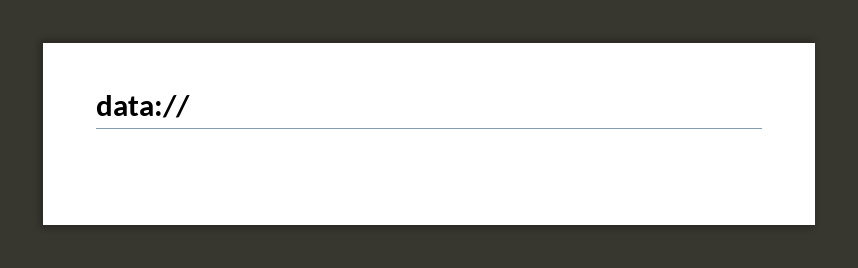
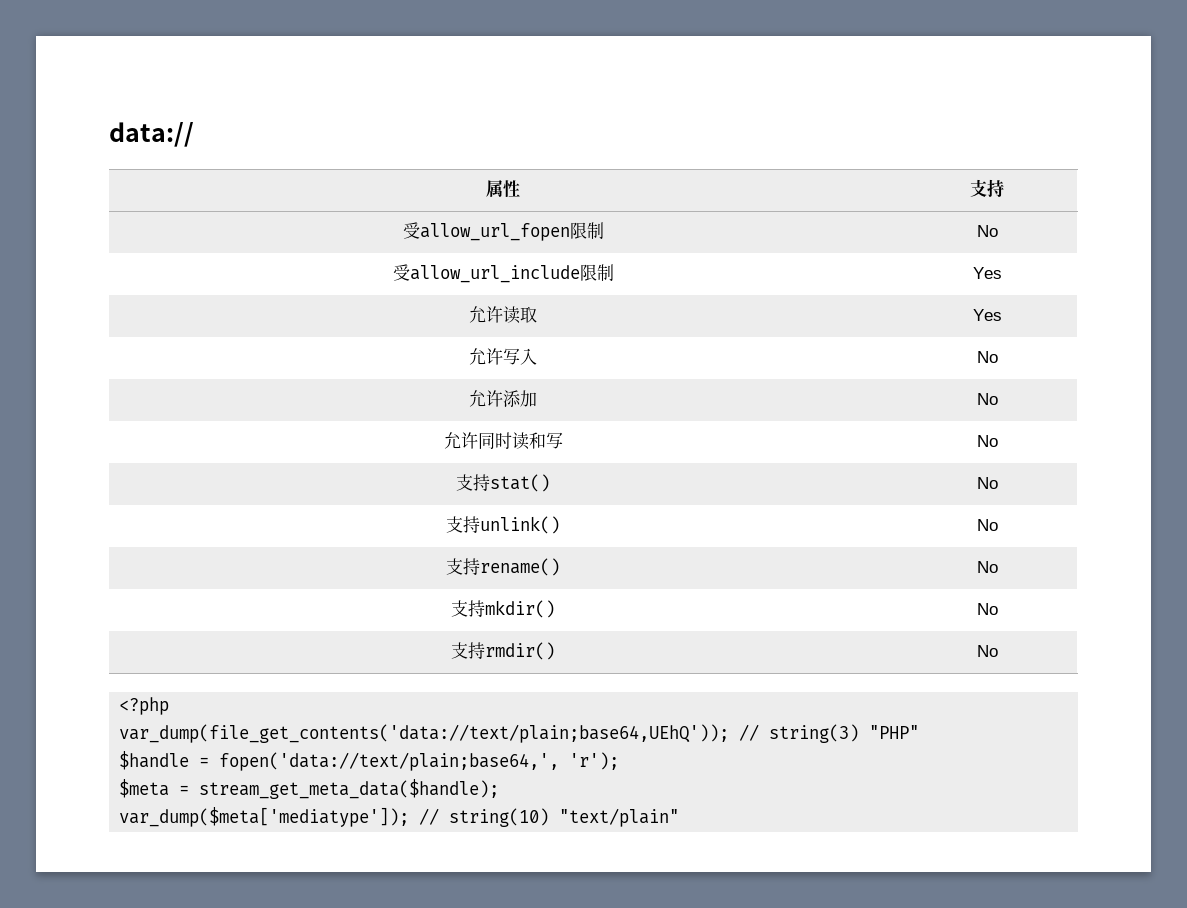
(190, 106) none -> [486,180,520,198] [970,179,1004,197] [402,222,604,241] [976,225,998,237] [392,264,614,283] [972,267,1002,279] [469,306,537,324] [972,309,1002,321] [469,348,537,365] [976,351,998,363] [469,390,537,407] [976,393,998,405] [443,432,563,450] [976,435,998,447] [456,474,550,492] [976,477,998,489] [446,516,560,534] [976,519,998,531] [446,558,560,576] [976,561,998,573] [451,600,555,618] [976,603,998,615] [451,642,555,660] [976,645,998,657] [119,697,170,715] [119,724,920,743] [119,751,620,771] [119,779,500,799] [119,807,680,827] // 属性 | 支持 // 受allow_url_fopen限制 | No // 受allow_url_include限制 | Yes // 允许读取 | Yes // 允许写入 | No // 允许添加 | No // 允许同时读和写 | No // 支持stat() | No // 支持unlink() | No // 支持rename() | No // 支持mkdir() | No // 支持rmdir() | No // <?php // var_dump(file_get_contents('data://text/plain;base64,UEhQ')); // string(3) "PHP" // $handle = fopen('data://text/plain;base64,', 'r'); // $meta = stream_get_meta_data($handle); // var_dump($meta['mediatype']); // string(10) "text/plain"

